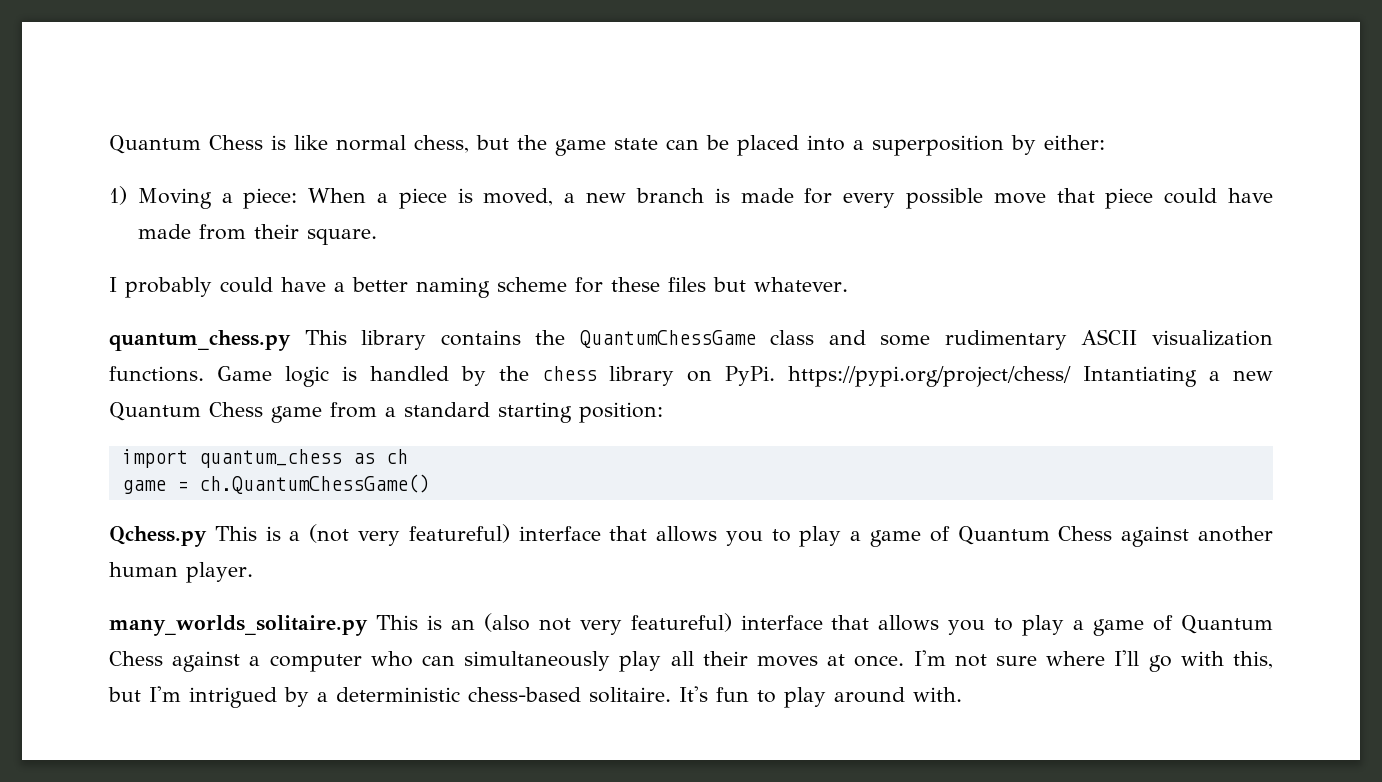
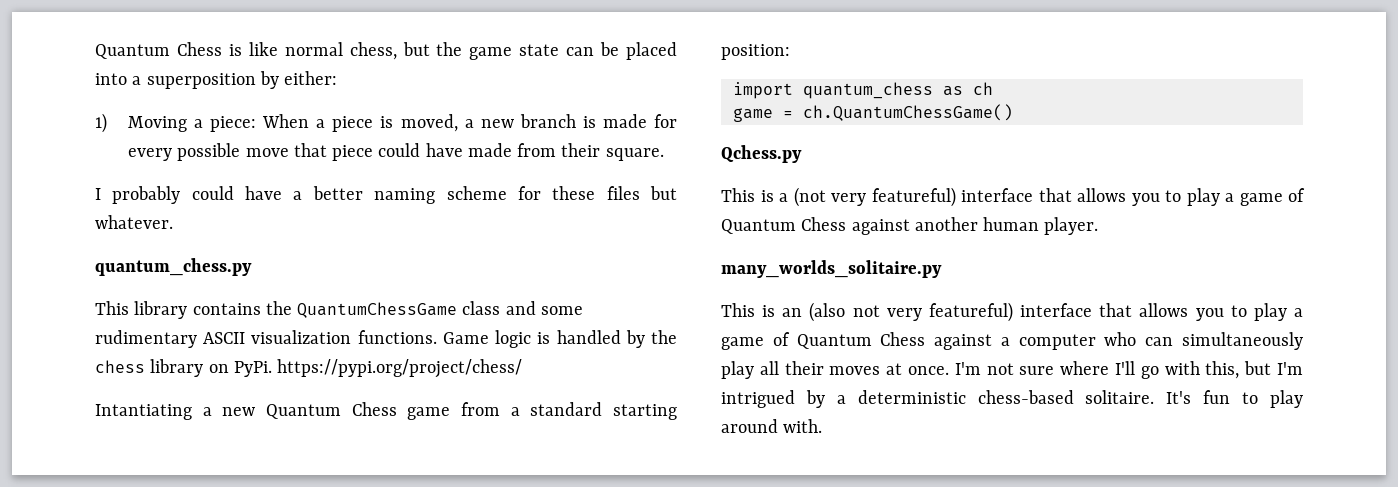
(291, 340) none -> (252, 267) //
(1072, 376) none -> (523, 368) //
(207, 536) none -> (802, 154) //
(368, 625) none -> (942, 269) //

